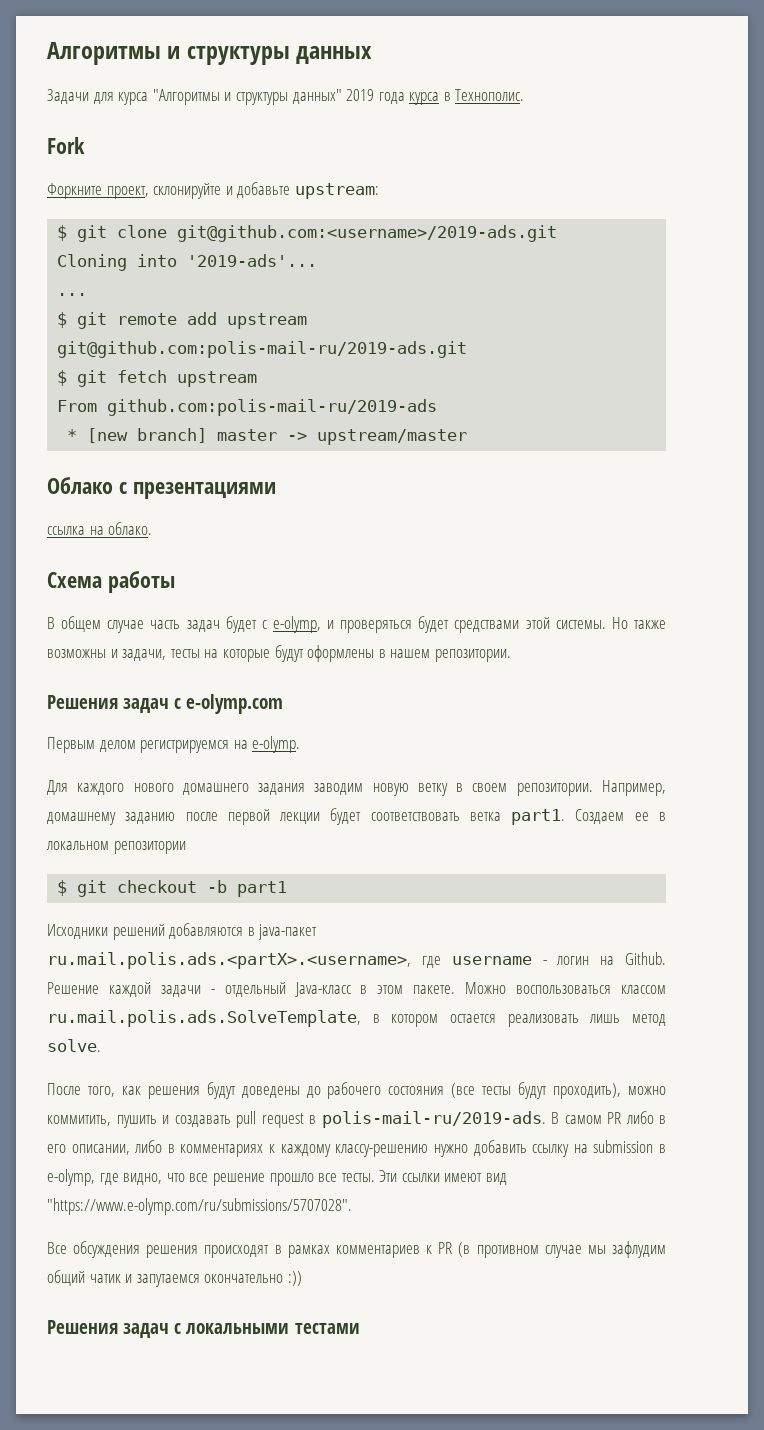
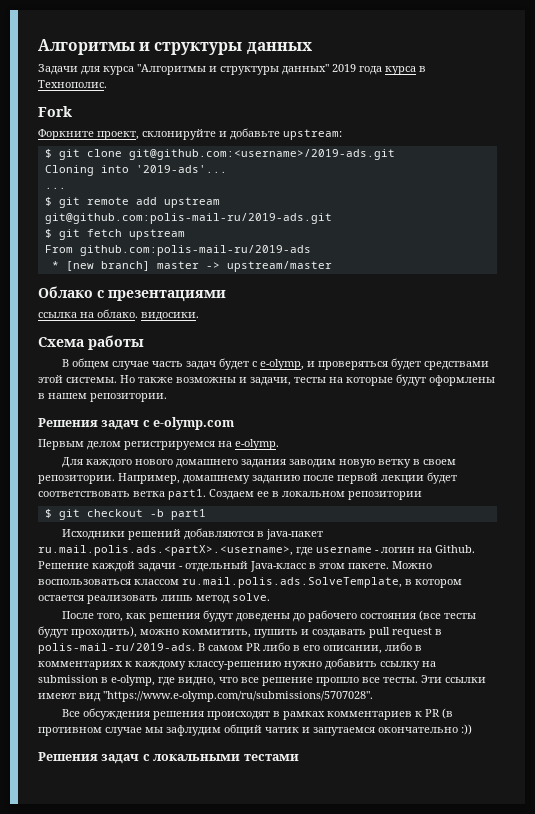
(153, 528) none -> [141,312,199,321] видосики.

